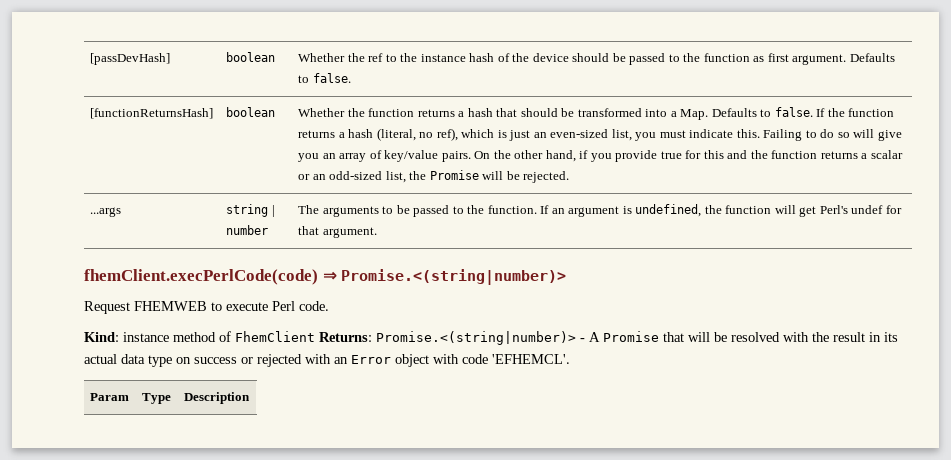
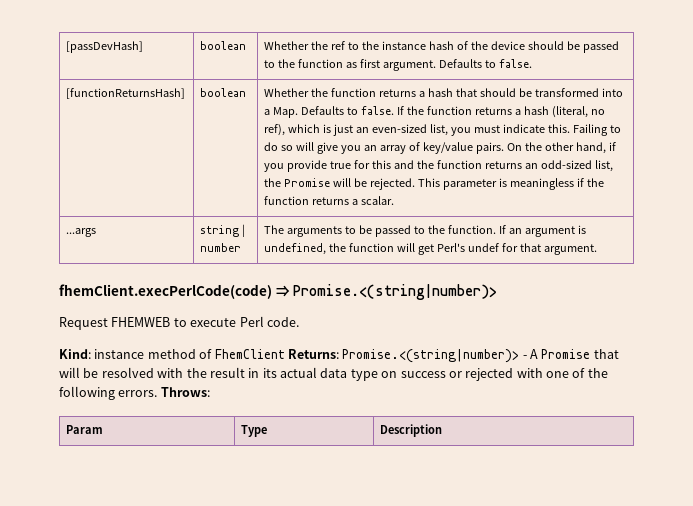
[861,150,903,159] [298,174,311,180] a scalar or -> (522, 165) none
(570, 177) none -> [417,178,604,190] [264,196,394,205] This parameter is meaningless if the function returns a scalar.
[334,354,570,367] an Error object with code 'EFHEMCL'. -> [546,368,608,378] [59,386,210,400] one of the following errors. Throws:

